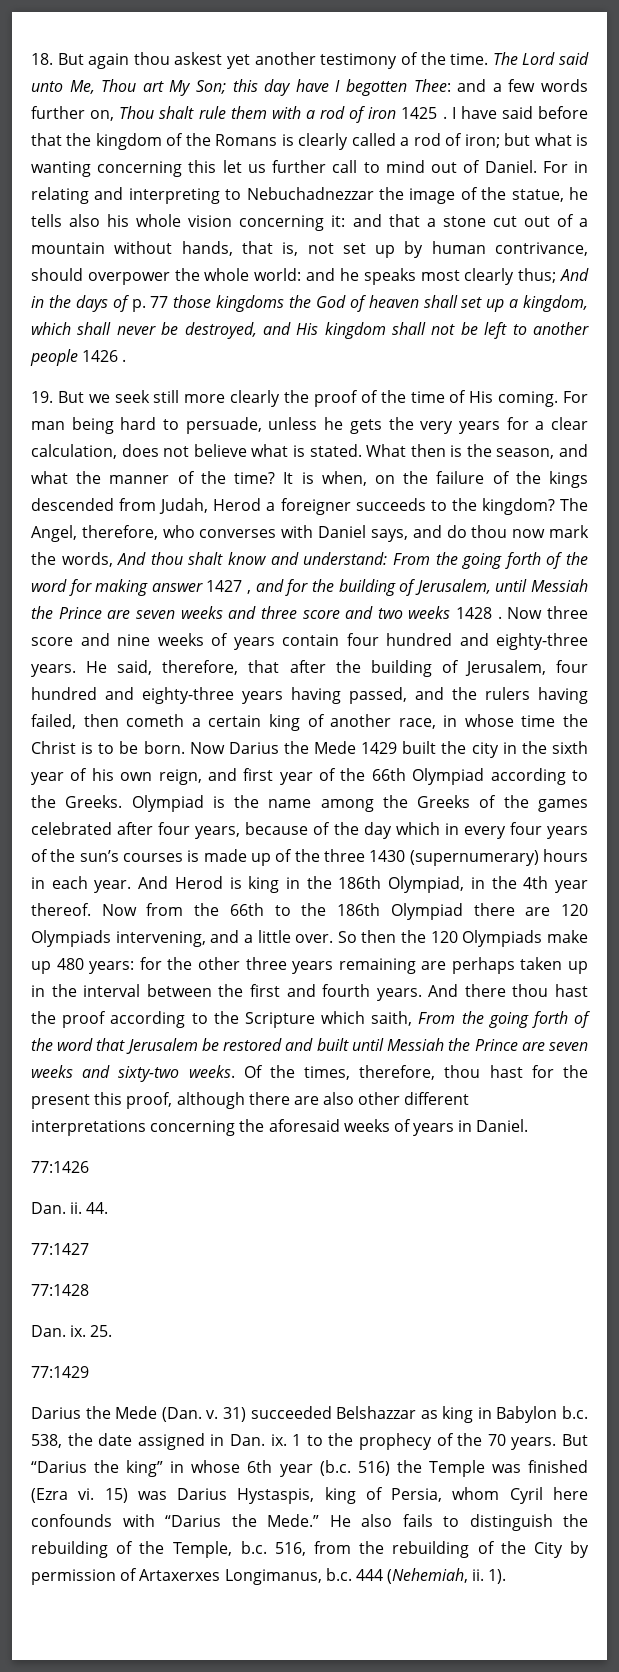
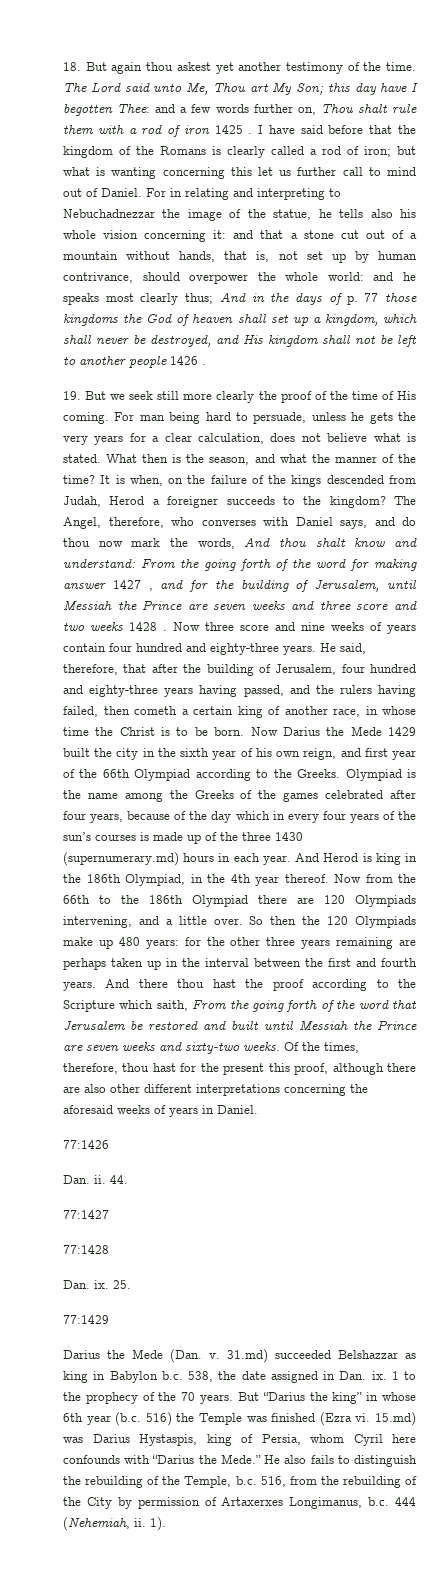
[409,850,539,866] (supernumerary) -> [63,852,179,866] (supernumerary.md)
[222,1407,246,1422] 31) -> [227,1349,268,1363] 31.md)
[104,1488,128,1503] 15) -> [375,1412,416,1426] 15.md)

